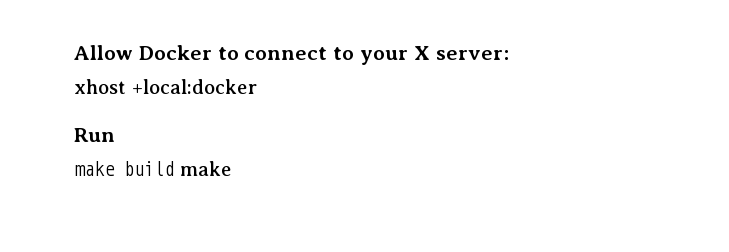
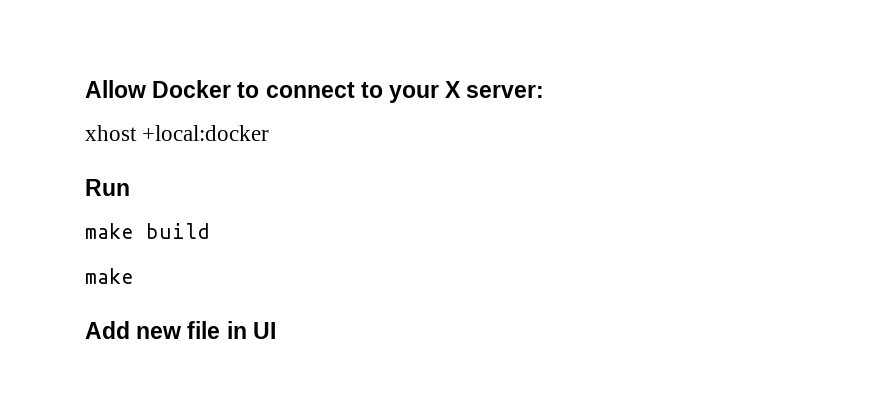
[179,161,232,176] make -> [85,268,134,284] [85,321,276,339] // make // Add new file in UI

